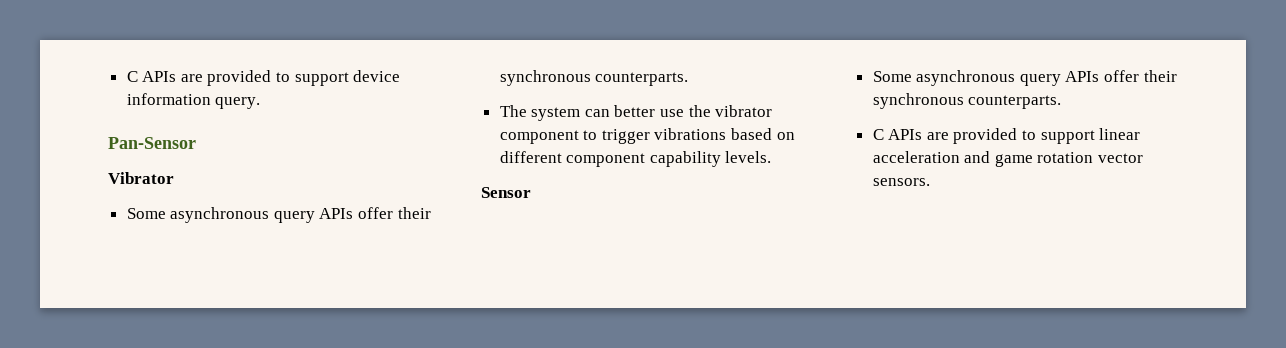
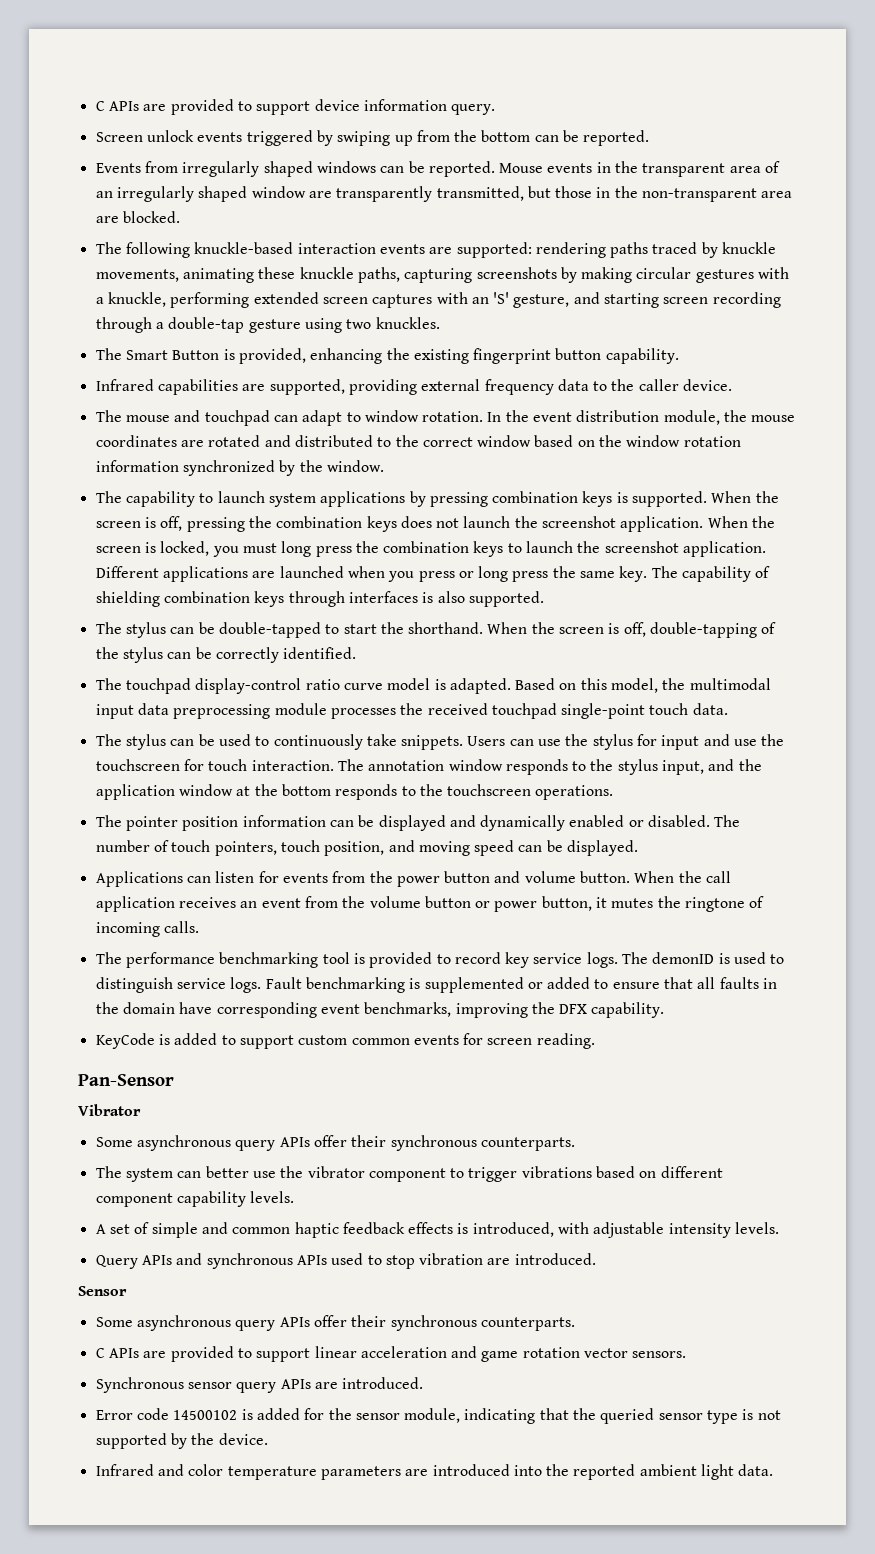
(261, 103) none -> [95,130,650,146] [95,161,781,177] [95,186,793,202] [95,211,180,223] [95,242,777,258] [95,267,790,283] [95,292,781,308] [95,317,440,333] [95,348,679,364] [95,379,733,395] [95,410,796,426] [95,435,741,447] [95,460,384,476] [95,491,779,507] [95,516,776,532] [95,541,767,557] [95,566,771,582] [95,591,544,607] [95,622,777,638] [95,647,357,663] [95,678,771,694] [95,703,728,719] [95,734,785,750] [95,759,762,775] [95,784,614,800] [95,815,741,831] [95,840,639,856] [95,871,732,887] [95,896,765,912] [95,921,199,937] [95,952,785,968] [95,977,778,993] [95,1002,665,1018] [95,1033,595,1049] // Screen unlock events triggered by swiping up from the bottom can be reported. // Events from irregularly shaped windows can be reported. Mouse events in the transparent area of an irregularly shaped window are transparently transmitted, but those in the non-transparent area are blocked. // The following knuckle-based interaction events are supported: rendering paths traced by knuckle movements, animating these knuckle paths, capturing screenshots by making circular gestures with a knuckle, performing extended screen captures with an 'S' gesture, and starting screen recording through a double-tap gesture using two knuckles. // The Smart Button is provided, enhancing the existing fingerprint button capability. // Infrared capabilities are supported, providing external frequency data to the caller device. // The mouse and touchpad can adapt to window rotation. In the event distribution module, the mouse coordinates are rotated and distributed to the correct window based on the window rotation information synchronized by the window. // The capability to launch system applications by pressing combination keys is supported. When the screen is off, pressing the combination keys does not launch the screenshot application. When the screen is locked, you must long press the combination keys to launch the screenshot application. Different applications are launched when you press or long press the same key. The capability of shielding combination keys through interfaces is also supported. // The stylus can be double-tapped to start the shorthand. When the screen is off, double-tapping of the stylus can be correctly identified. // The touchpad display-control ratio curve model is adapted. Based on this model, the multimodal input data preprocessing module processes the received touchpad single-point touch data. // The stylus can be used to continuously take snippets. Users can use the stylus for input and use the touchscreen for touch interaction. The annotation window responds to the stylus input, and the application window at the bottom responds to the touchscreen operations. // The pointer position information can be displayed and dynamically enabled or disabled. The number of touch pointers, touch position, and moving speed can be displayed. // Applications can listen for events from the power button and volume button. When the call application receives an event from the volume button or power button, it mutes the ringtone of incoming calls. // The performance benchmarking tool is provided to record key service logs. The demonID is used to distinguish service logs. Fault benchmarking is supplemented or added to ensure that all faults in the domain have corresponding event benchmarks, improving the DFX capability. // KeyCode is added to support custom common events for screen reading.
(772, 157) none -> [95,1222,780,1238] [95,1253,596,1269] // A set of simple and common haptic feedback effects is introduced, with adjustable intensity levels. // Query APIs and synchronous APIs used to stop vibration are introduced.
(930, 182) none -> [95,1377,424,1393] [95,1408,781,1424] [95,1433,268,1449] [95,1464,774,1480] // Synchronous sensor query APIs are introduced. // Error code 14500102 is added for the sensor module, indicating that the queried sensor type is not supported by the device. // Infrared and color temperature parameters are introduced into the reported ambient light data.

